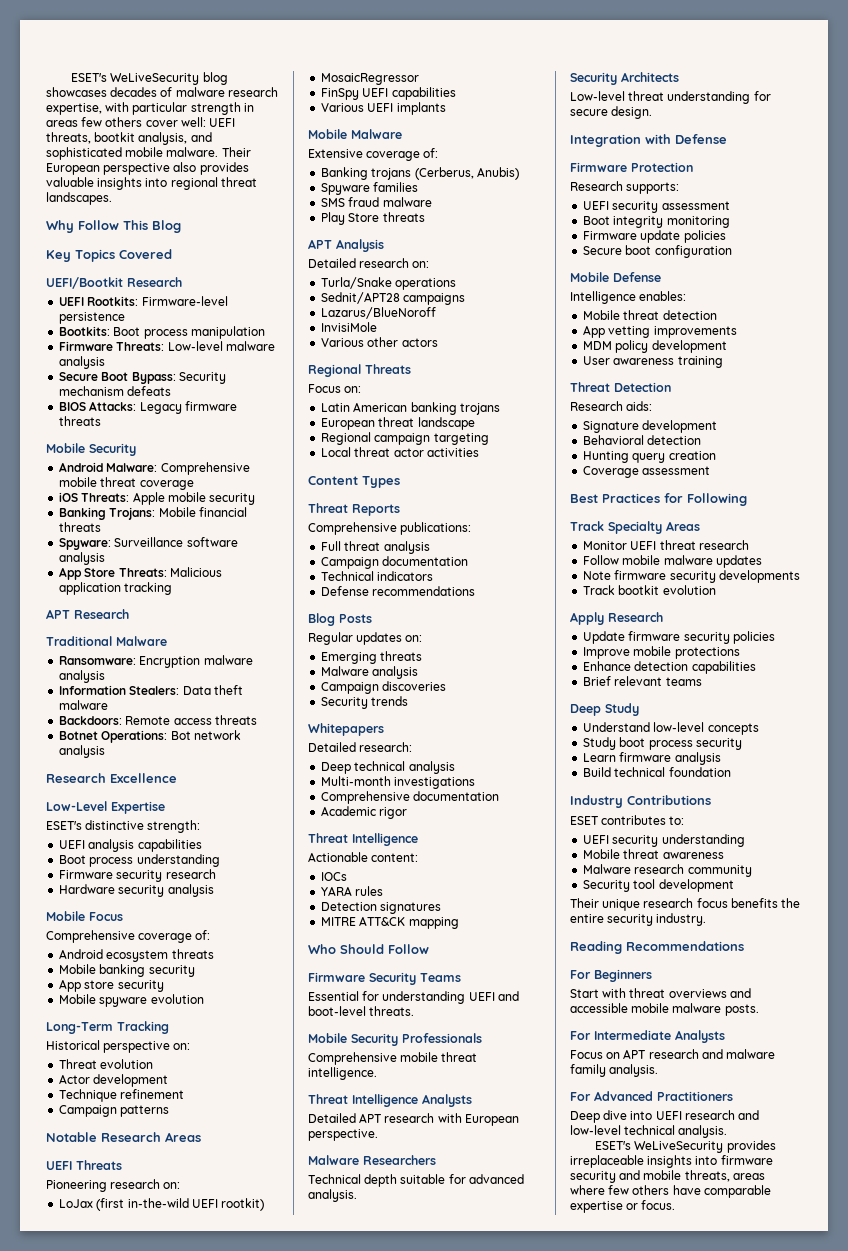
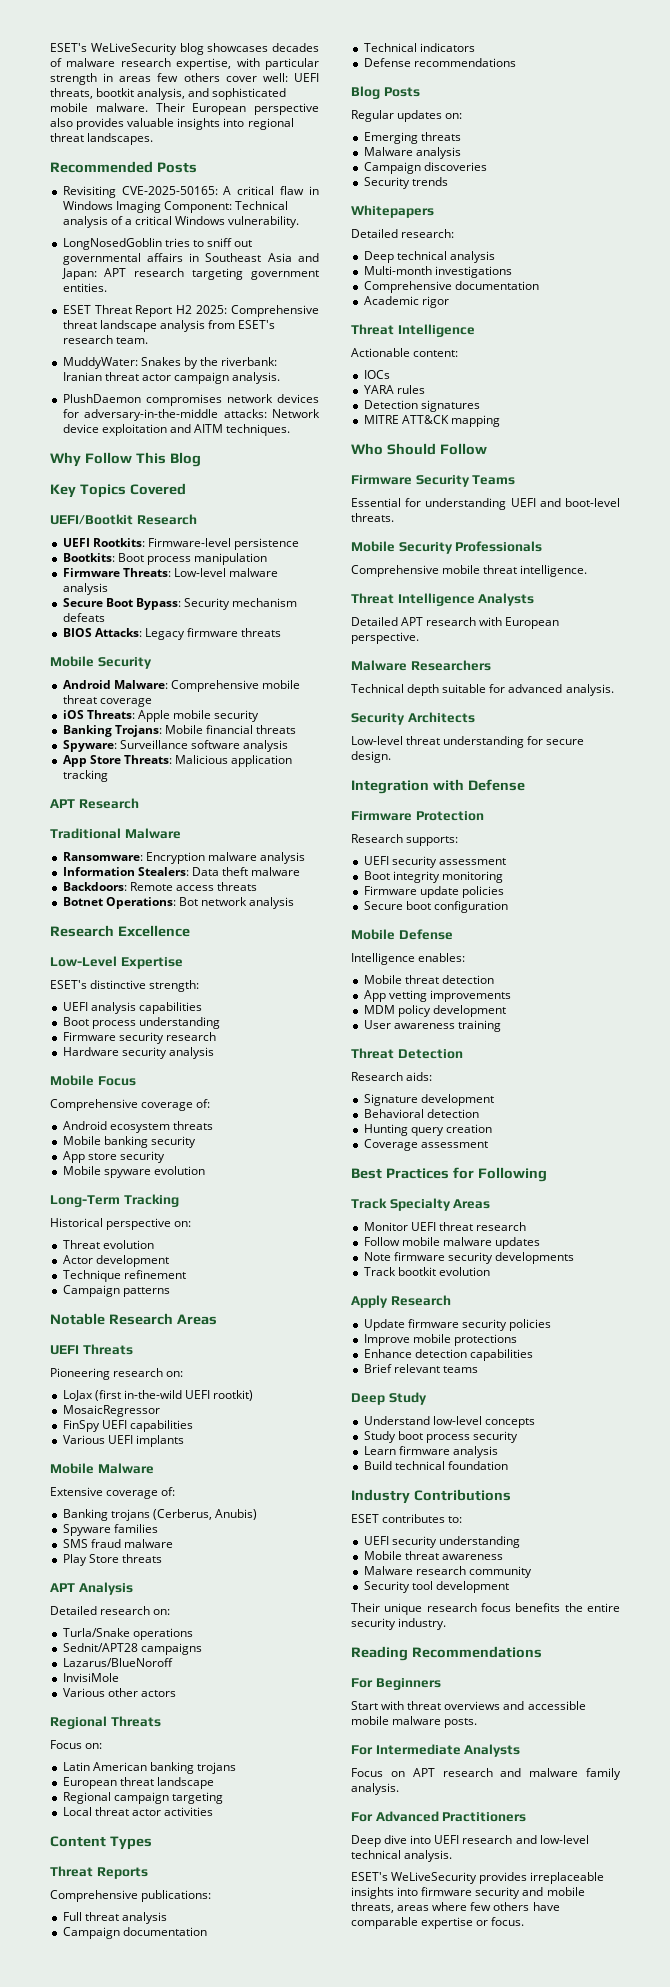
(112, 198) none -> [50,161,197,173] [62,186,319,198] [62,201,288,213] [62,216,300,228] [62,238,253,250] [62,253,320,265] [61,268,319,280] [62,283,107,292] [62,305,319,317] [62,320,276,332] [62,335,148,344] [62,357,278,369] [62,372,281,384] [62,394,319,406] [62,409,321,421] [62,424,291,436] // Recommended Posts // Revisiting CVE-2025-50165: A critical flaw in Windows Imaging Component: Technical analysis of a critical Windows vulnerability. // LongNosedGoblin tries to sniff out governmental affairs in Southeast Asia and Japan: APT research targeting government entities. // ESET Threat Report H2 2025: Comprehensive threat landscape analysis from ESET's research team. // MuddyWater: Snakes by the riverbank: Iranian threat actor campaign analysis. // PlushDaemon compromises network devices for adversary-in-the-middle attacks: Network device exploitation and AITM techniques.

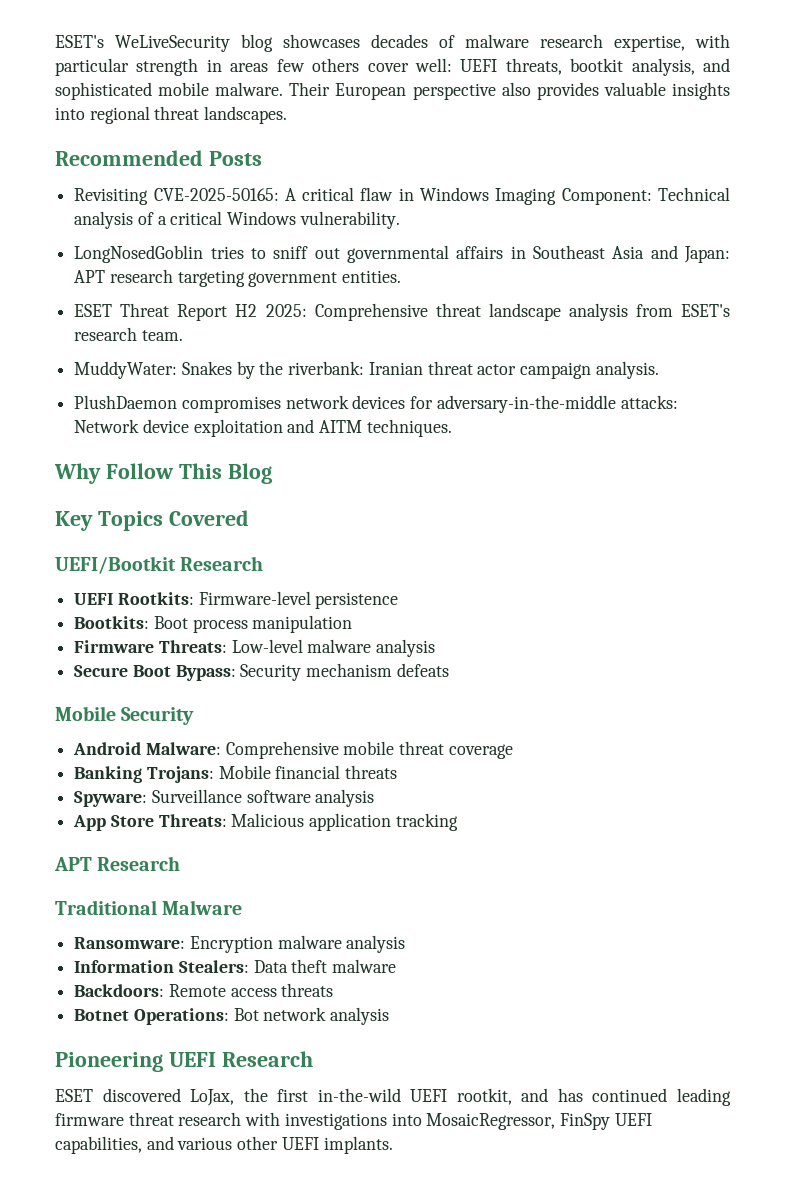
[62,628,282,640] // BIOS Attacks: Legacy firmware threats -> (449, 670) none
[62,710,260,722] // iOS Threats: Apple mobile security -> (513, 751) none
[50,925,190,937] [50,956,183,969] [50,980,200,992] [62,1002,202,1014] [62,1017,220,1029] [62,1032,216,1044] [62,1047,214,1059] [50,1075,136,1086] [50,1099,211,1111] [62,1121,213,1133] [62,1136,196,1148] [62,1151,165,1163] [62,1166,205,1178] [50,1194,179,1207] [50,1218,192,1230] [62,1240,154,1249] [62,1255,169,1267] [62,1270,186,1282] [62,1285,170,1297] [50,1313,217,1325] [50,1344,133,1355] [50,1368,184,1380] [62,1390,254,1401] [62,1405,160,1417] [62,1420,193,1432] [62,1435,184,1447] [50,1463,154,1474] [50,1487,176,1499] [62,1509,257,1521] [62,1524,158,1536] [62,1539,173,1548] [62,1554,162,1566] [50,1582,133,1595] [50,1606,171,1615] [62,1628,193,1640] [62,1643,202,1655] [62,1658,173,1667] [62,1673,119,1682] [62,1688,176,1697] [50,1716,161,1729] [50,1740,103,1749] [62,1762,236,1774] [62,1777,214,1789] [62,1792,223,1804] [62,1807,213,1816] [50,1836,152,1850] [50,1866,148,1879] [50,1890,212,1902] [62,1912,167,1924] [62,1927,207,1939] [363,43,475,52] [363,58,516,67] [351,86,420,99] [351,110,463,122] [363,132,461,144] [363,147,461,159] [363,162,487,174] [363,177,448,189] [351,205,434,218] [351,229,455,238] [363,251,495,263] [363,266,512,278] [363,281,539,293] [363,296,449,308] [351,324,475,337] [351,348,459,357] [363,370,390,379] [363,385,425,394] [363,400,480,412] [363,415,500,427] [351,443,487,455] [351,475,516,487] [351,498,620,510] [351,513,394,522] [351,541,543,554] [351,565,588,577] [351,593,535,606] [351,617,560,629] [351,632,419,644] [351,660,491,671] [351,684,614,696] [351,712,475,725] [351,736,585,748] [351,751,391,763] [351,779,525,794] [351,811,484,821] [351,834,459,846] [363,856,506,868] [363,871,503,883] [363,886,504,898] [363,901,508,913] [351,929,453,940] [351,953,466,965] [363,975,494,984] [363,990,511,1002] [363,1005,506,1017] [363,1020,501,1032] [351,1048,463,1059] [351,1072,433,1081] [363,1094,494,1106] [363,1109,479,1118] [363,1124,492,1136] [363,1139,488,1151] [351,1167,547,1182] [351,1198,491,1211] [363,1222,526,1231] [363,1237,540,1249] [363,1252,574,1264] [363,1267,490,1276] [351,1295,451,1308] [363,1319,551,1331] [363,1334,517,1346] [363,1349,533,1361] [363,1364,478,1373] [351,1392,427,1405] [363,1416,535,1428] [363,1431,518,1443] [363,1446,498,1458] [363,1461,508,1470] [351,1489,511,1504] [351,1514,463,1523] [363,1536,520,1548] [363,1551,503,1560] [363,1566,532,1578] [363,1581,509,1593] [351,1603,620,1615] [351,1618,447,1630] [351,1646,542,1661] [351,1678,441,1690] [351,1701,586,1710] [351,1716,478,1728] [351,1744,521,1757] [351,1768,621,1780] [351,1783,399,1795] [351,1811,527,1822] [351,1835,589,1847] [351,1850,453,1862] [351,1872,605,1884] [351,1887,585,1899] [351,1902,560,1913] [351,1917,525,1929] Research Excellence // Low-Level Expertise // ESET's distinctive strength: // UEFI analysis capabilities // Boot process understanding // Firmware security research // Hardware security analysis // Mobile Focus // Comprehensive coverage of: // Android ecosystem threats // Mobile banking security // App store security // Mobile spyware evolution // Long-Term Tracking // Historical perspective on: // Threat evolution // Actor development // Technique refinement // Campaign patterns // Notable Research Areas // UEFI Threats // Pioneering research on: // LoJax (first in-the-wild UEFI rootkit) // MosaicRegressor // FinSpy UEFI capabilities // Various UEFI implants // Mobile Malware // Extensive coverage of: // Banking trojans (Cerberus, Anubis) // Spyware families // SMS fraud malware // Play Store threats // APT Analysis // Detailed research on: // Turla/Snake operations // Sednit/APT28 campaigns // Lazarus/BlueNoroff // InvisiMole // Various other actors // Regional Threats // Focus on: // Latin American banking trojans // European threat landscape // Regional campaign targeting // Local threat actor activities // Content Types // Threat Reports // Comprehensive publications: // Full threat analysis // Campaign documentation // Technical indicators // Defense recommendations // Blog Posts // Regular updates on: // Emerging threats // Malware analysis // Campaign discoveries // Security trends // Whitepapers // Detailed research: // Deep technical analysis // Multi-month investigations // Comprehensive documentation // Academic rigor // Threat Intelligence // Actionable content: // IOCs // YARA rules // Detection signatures // MITRE ATT&CK mapping // Who Should Follow // Firmware Security Teams // Essential for understanding UEFI and boot-level threats. // Mobile Security Professionals // Comprehensive mobile threat intelligence. // Threat Intelligence Analysts // Detailed APT research with European perspective. // Malware Researchers // Technical depth suitable for advanced analysis. // Security Architects // Low-level threat understanding for secure design. // Integration with Defense // Firmware Protection // Research supports: // UEFI security assessment // Boot integrity monitoring // Firmware update policies // Secure boot configuration // Mobile Defense // Intelligence enables: // Mobile threat detection // App vetting improvements // MDM policy development // User awareness training // Threat Detection // Research aids: // Signature development // Behavioral detection // Hunting query creation // Coverage assessment // Best Practices for Following // Track Specialty Areas // Monitor UEFI threat research // Follow mobile malware updates // Note firmware security developments // Track bootkit evolution // Apply Research // Update firmware security policies // Improve mobile protections // Enhance detection capabilities // Brief relevant teams // Deep Study // Understand low-level concepts // Study boot process security // Learn firmware analysis // Build technical foundation // Industry Contributions // ESET contributes to: // UEFI security understanding // Mobile threat awareness // Malware research community // Security tool development // Their unique research focus benefits the entire security industry. // Reading Recommendations // For Beginners // Start with threat overviews and accessible mobile malware posts. // For Intermediate Analysts // Focus on APT research and malware family analysis. // For Advanced Practitioners // Deep dive into UEFI research and low-level technical analysis. // ESET's WeLiveSecurity provides irreplaceable insights into firmware security and mobile threats, areas where few others have comparable expertise or focus. -> [55,1051,313,1072] [55,1088,731,1106] [55,1112,652,1130] [55,1136,393,1154] Pioneering UEFI Research // ESET discovered LoJax, the first in-the-wild UEFI rootkit, and has continued leading firmware threat research with investigations into MosaicRegressor, FinSpy UEFI capabilities, and various other UEFI implants.

